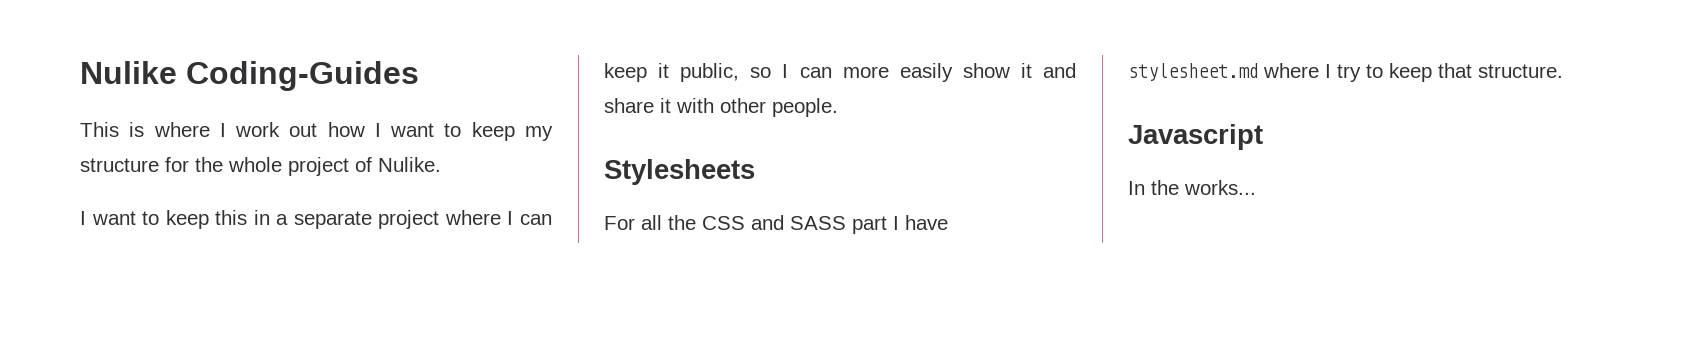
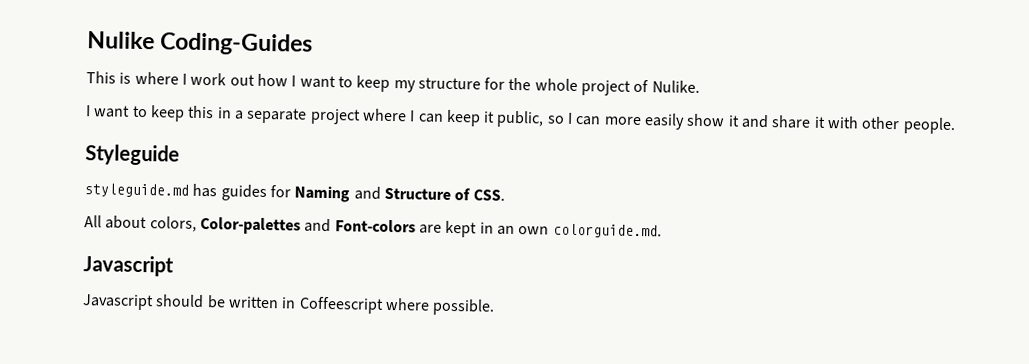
[604,159,755,185] [604,215,948,234] [1128,63,1563,82] [1128,124,1263,150] [1128,180,1256,195] Stylesheets // For all the CSS and SASS part I have stylesheet.md where I try to keep that structure. // Javascript // In the works... -> [85,144,180,166] [84,183,505,203] [84,215,662,239] [83,255,174,277] [82,294,496,316] Styleguide // styleguide.md has guides for Naming and Structure of CSS. // All about colors, Color-palettes and Font-colors are kept in an own colorguide.md. // Javascript // Javascript should be written in Coffeescript where possible.

